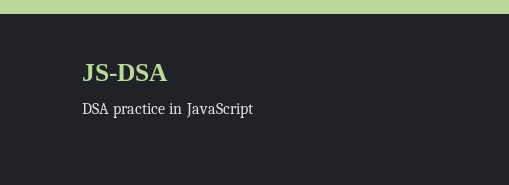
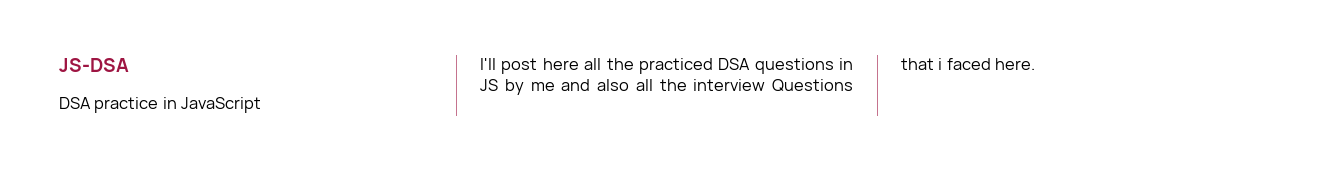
(254, 110) none -> [480,58,853,74] [480,79,853,95] [901,58,1036,70] // I'll post here all the practiced DSA questions in JS by me and also all the interview Questions that i faced here.

